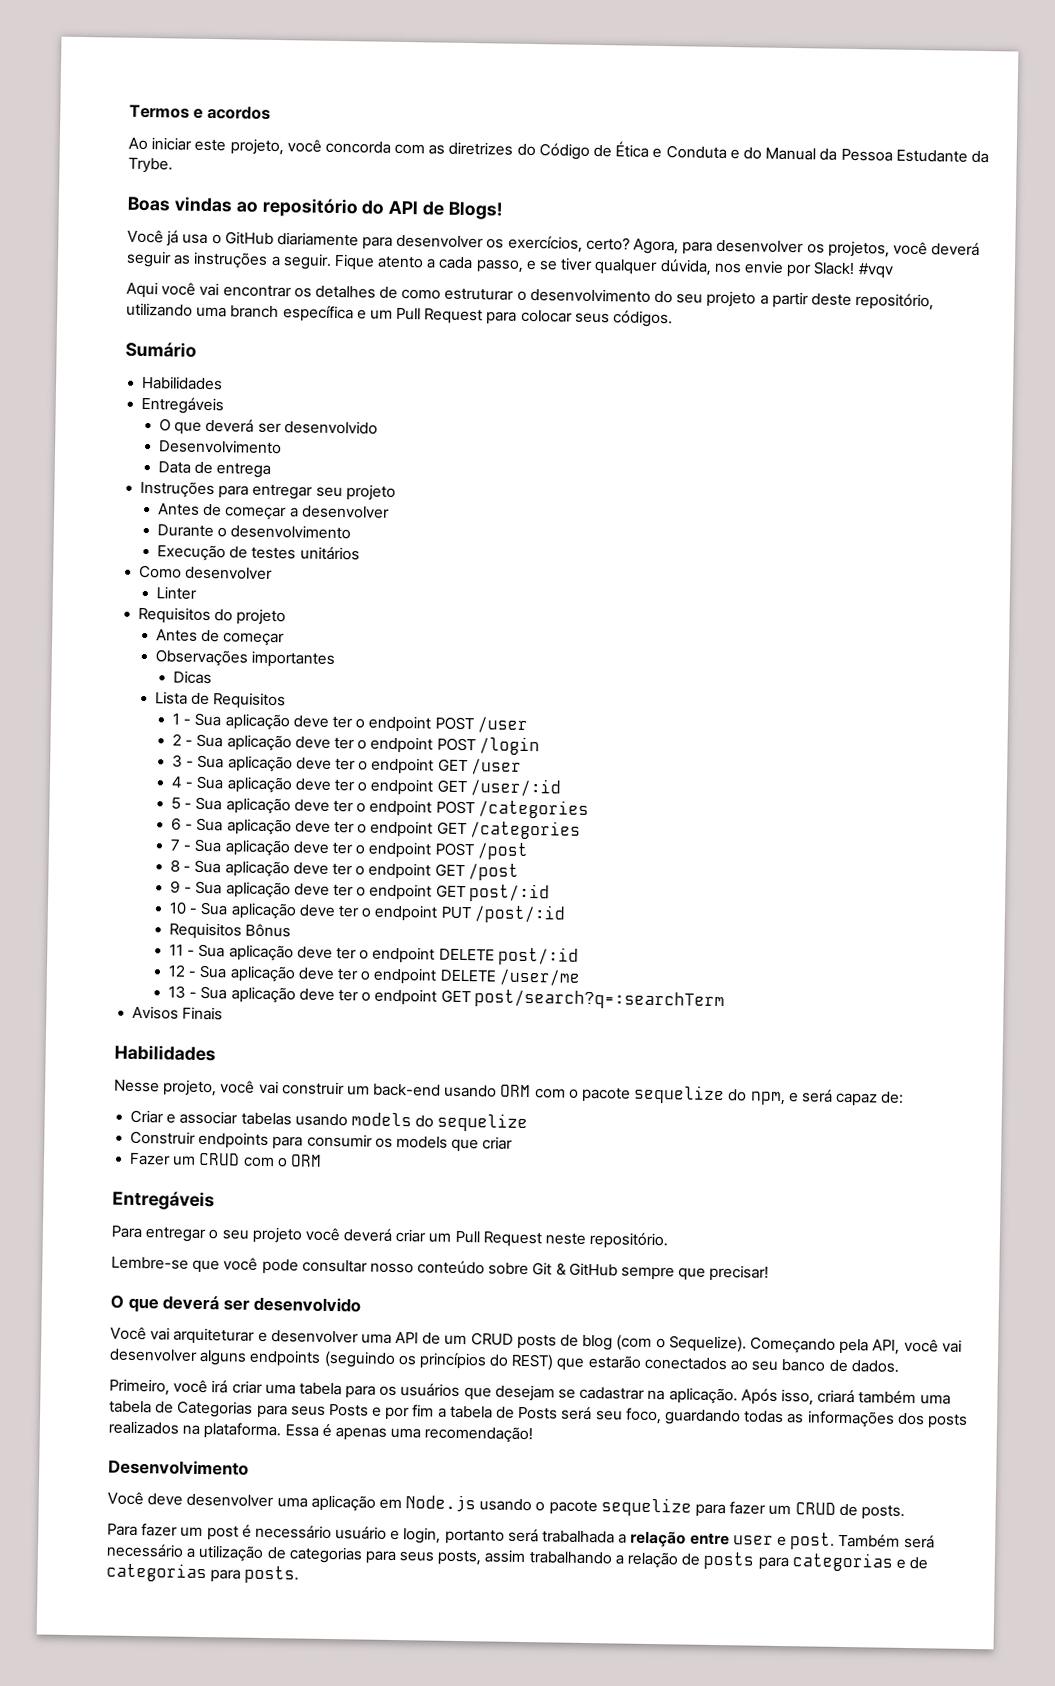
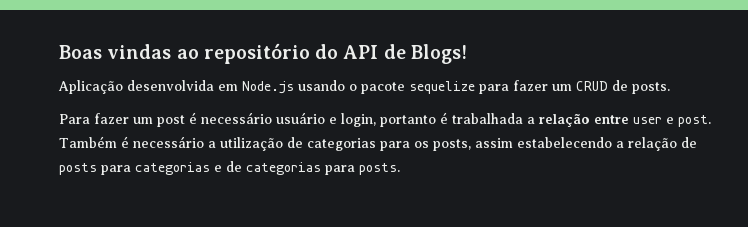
[129,104,271,120] [128,137,989,164] [128,157,173,174] Termos e acordos // Ao iniciar este projeto, você concorda com as diretrizes do Código de Ética e Conduta e do Manual da Pessoa Estudante da Trybe. // -> (59, 52) none
[127,229,981,258] [126,250,894,279] [126,281,935,311] [126,302,674,328] [125,341,197,358] [142,375,224,391] [141,396,225,415] [159,418,378,435] [159,439,283,455] [158,461,272,478] [140,480,396,501] [158,503,390,521] [157,524,352,540] [157,544,360,562] [139,564,274,581] [156,586,198,600] [138,606,287,626] [156,629,286,647] [155,649,336,668] [173,670,213,685] [155,691,287,710] [172,712,528,733] [172,733,540,756] [172,754,522,775] [171,775,561,797] [171,796,589,819] [171,817,581,840] [170,838,528,861] [170,859,519,881] [170,880,550,903] [169,901,566,924] [169,922,292,940] [169,943,579,966] [168,964,581,986] [168,985,725,1011] [132,1005,224,1021] [114,1044,216,1062] [114,1079,905,1107] [130,1109,529,1133] [130,1130,514,1153] [129,1152,322,1168] [112,1190,215,1211] [111,1225,669,1250] [111,1256,770,1282] [110,1294,362,1313] [110,1326,962,1355] [109,1348,900,1373] [109,1378,951,1406] [109,1400,968,1429] [108,1420,534,1444] [108,1459,249,1476] [107,1491,376,1512] Você já usa o GitHub diariamente para desenvolver os exercícios, certo? Agora, para desenvolver os projetos, você deverá seguir as instruções a seguir. Fique atento a cada passo, e se tiver qualquer dúvida, nos envie por Slack! #vqv // Aqui você vai encontrar os detalhes de como estruturar o desenvolvimento do seu projeto a partir deste repositório, utilizando uma branch específica e um Pull Request para colocar seus códigos. // Sumário // Habilidades // Entregáveis // O que deverá ser desenvolvido // Desenvolvimento // Data de entrega // Instruções para entregar seu projeto // Antes de começar a desenvolver // Durante o desenvolvimento // Execução de testes unitários // Como desenvolver // Linter // Requisitos do projeto // Antes de começar // Observações importantes // Dicas // Lista de Requisitos // 1 - Sua aplicação deve ter o endpoint POST /user // 2 - Sua aplicação deve ter o endpoint POST /login // 3 - Sua aplicação deve ter o endpoint GET /user // 4 - Sua aplicação deve ter o endpoint GET /user/:id // 5 - Sua aplicação deve ter o endpoint POST /categories // 6 - Sua aplicação deve ter o endpoint GET /categories // 7 - Sua aplicação deve ter o endpoint POST /post // 8 - Sua aplicação deve ter o endpoint GET /post // 9 - Sua aplicação deve ter o endpoint GET post/:id // 10 - Sua aplicação deve ter o endpoint PUT /post/:id // Requisitos Bônus // 11 - Sua aplicação deve ter o endpoint DELETE post/:id // 12 - Sua aplicação deve ter o endpoint DELETE /user/me // 13 - Sua aplicação deve ter o endpoint GET post/search?q=:searchTerm // Avisos Finais // Habilidades // Nesse projeto, você vai construir um back-end usando ORM com o pacote sequelize do npm, e será capaz de: // Criar e associar tabelas usando models do sequelize // Construir endpoints para consumir os models que criar // Fazer um CRUD com o ORM // Entregáveis // Para entregar o seu projeto você deverá criar um Pull Request neste repositório. // Lembre-se que você pode consultar nosso conteúdo sobre Git & GitHub sempre que precisar! // O que deverá ser desenvolvido // Você vai arquiteturar e desenvolver uma API de um CRUD posts de blog (com o Sequelize). Começando pela API, você vai desenvolver alguns endpoints (seguindo os princípios do REST) que estarão conectados ao seu banco de dados. // Primeiro, você irá criar uma tabela para os usuários que desejam se cadastrar na aplicação. Após isso, criará também uma tabela de Categorias para seus Posts e por fim a tabela de Posts será seu foco, guardando todas as informações dos posts realizados na plataforma. Essa é apenas uma recomendação! // Desenvolvimento // Você deve desenvolver uma aplicação -> [58,80,214,94] Aplicação desenvolvida
[507,1528,539,1543] será -> [440,112,448,124] é
[903,1534,935,1549] será -> [121,136,129,148] é
[399,1551,435,1562] seus -> [414,141,429,148] os
[528,1551,612,1565] trabalhando -> [517,137,612,148] estabelecendo

